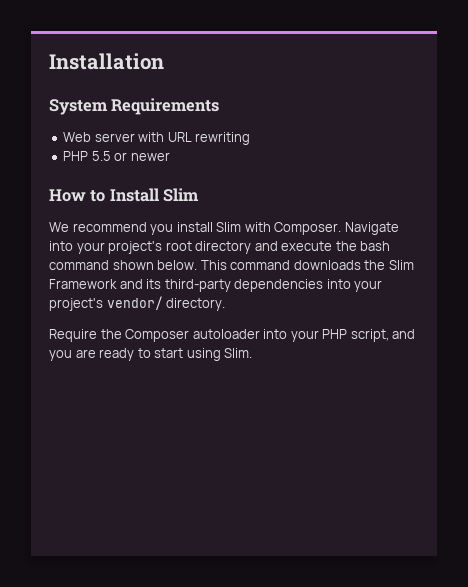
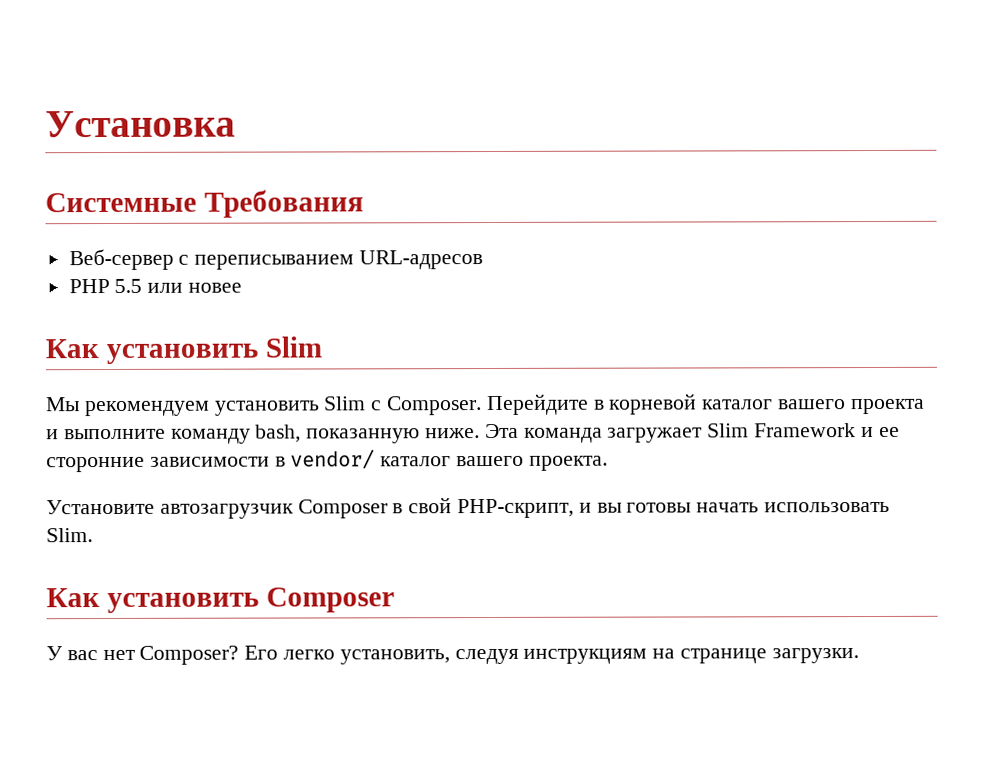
[49,53,164,70] [49,98,220,115] [63,132,251,145] [63,151,170,161] [49,188,200,202] [49,222,399,235] [49,241,391,254] [49,260,414,270] [49,279,383,292] [49,296,226,311] [49,329,416,342] [49,348,253,361] Installation // System Requirements // Web server with URL rewriting // PHP 5.5 or newer // How to Install Slim // We recommend you install Slim with Composer. Navigate into your project's root directory and execute the bash command shown below. This command downloads the Slim Framework and its third-party dependencies into your project's vendor/ directory. // Require the Composer autoloader into your PHP script, and you are ready to start using Slim. -> [45,110,236,138] [45,189,364,218] [68,248,484,271] [68,278,243,294] [45,336,322,365] [46,393,925,417] [46,423,900,444] [46,449,608,473] [46,497,891,519] [46,528,93,543] [46,587,395,614] [46,645,859,665] Установка // Системные Требования // Веб-сервер с переписыванием URL-адресов // PHP 5.5 или новее // Как установить Slim // Мы рекомендуем установить Slim с Composer. Перейдите в корневой каталог вашего проекта и выполните команду bash, показанную ниже. Эта команда загружает Slim Framework и ее сторонние зависимости в vendor/ каталог вашего проекта. // Установите автозагрузчик Composer в свой PHP-скрипт, и вы готовы начать использовать Slim. // Как установить Composer // У вас нет Composer? Его легко установить, следуя инструкциям на странице загрузки.

